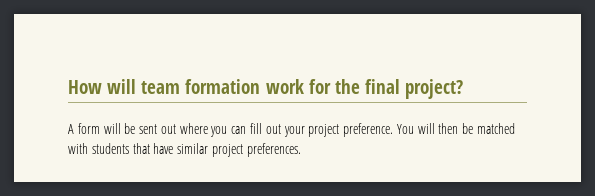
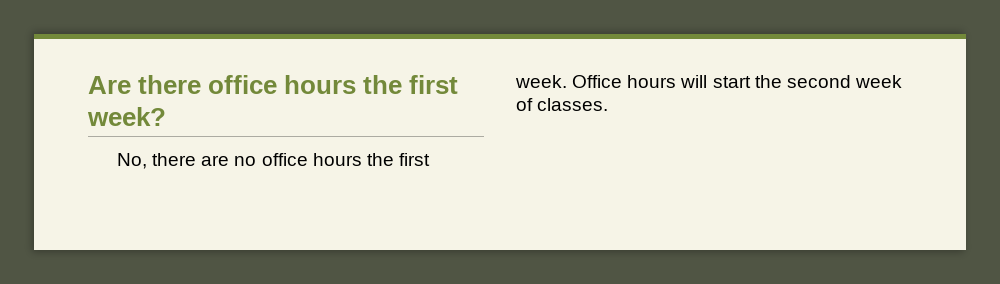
[68,79,464,99] [68,123,516,137] [68,143,301,157] How will team formation work for the final project? // A form will be sent out where you can fill out your project preference. You will then be matched with students that have similar project preferences. -> [88,75,459,94] [87,107,166,126] [117,153,430,169] [515,75,902,88] [516,98,609,111] Are there office hours the first week? // No, there are no office hours the first week. Office hours will start the second week of classes.

